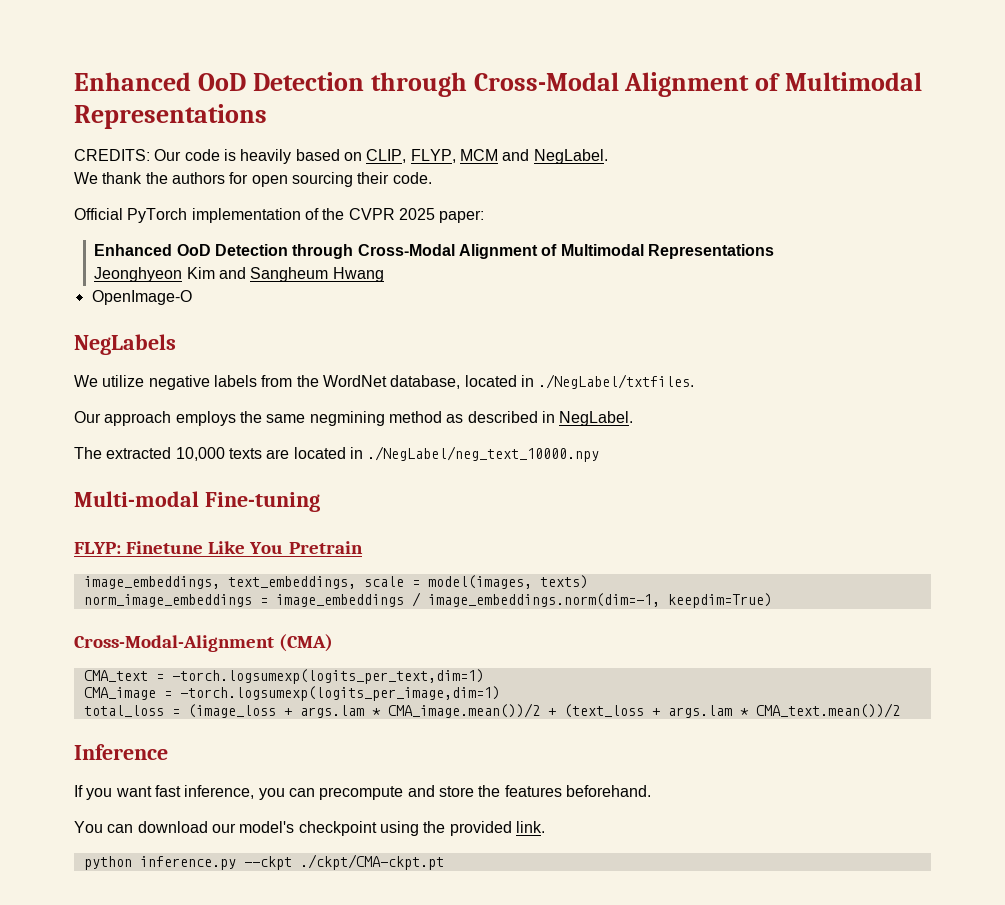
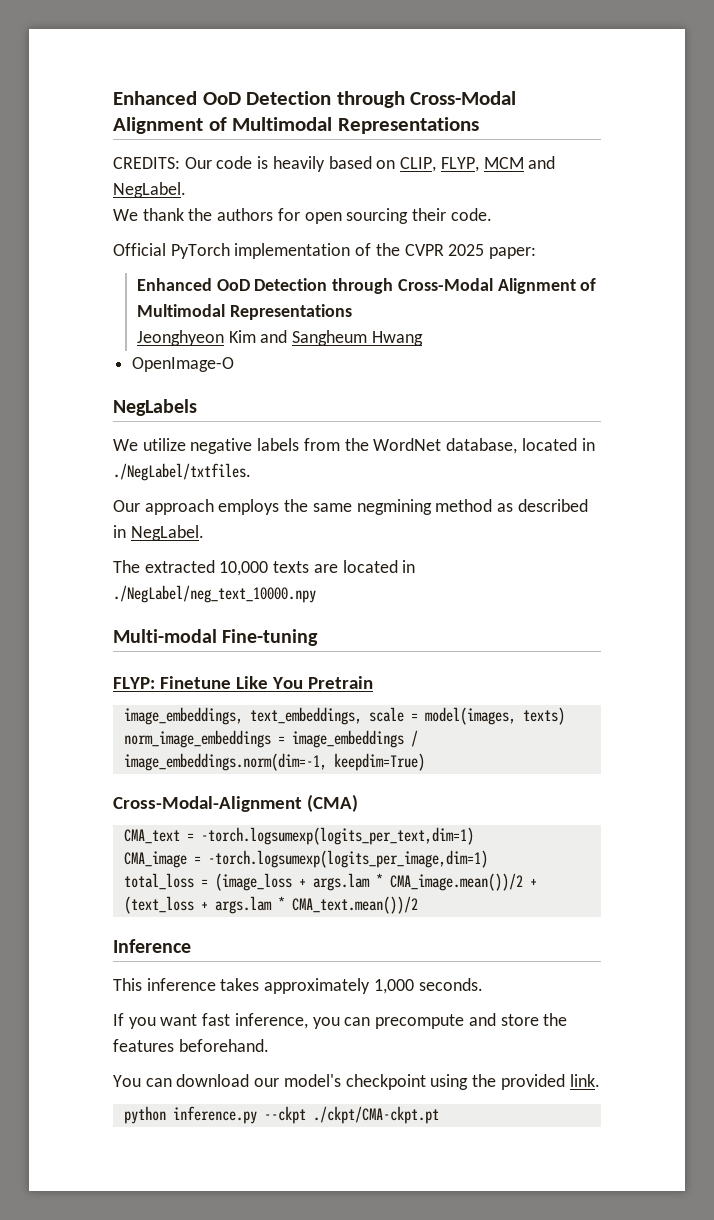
(168, 752) none -> [113,978,483,994] // This inference takes approximately 1,000 seconds.

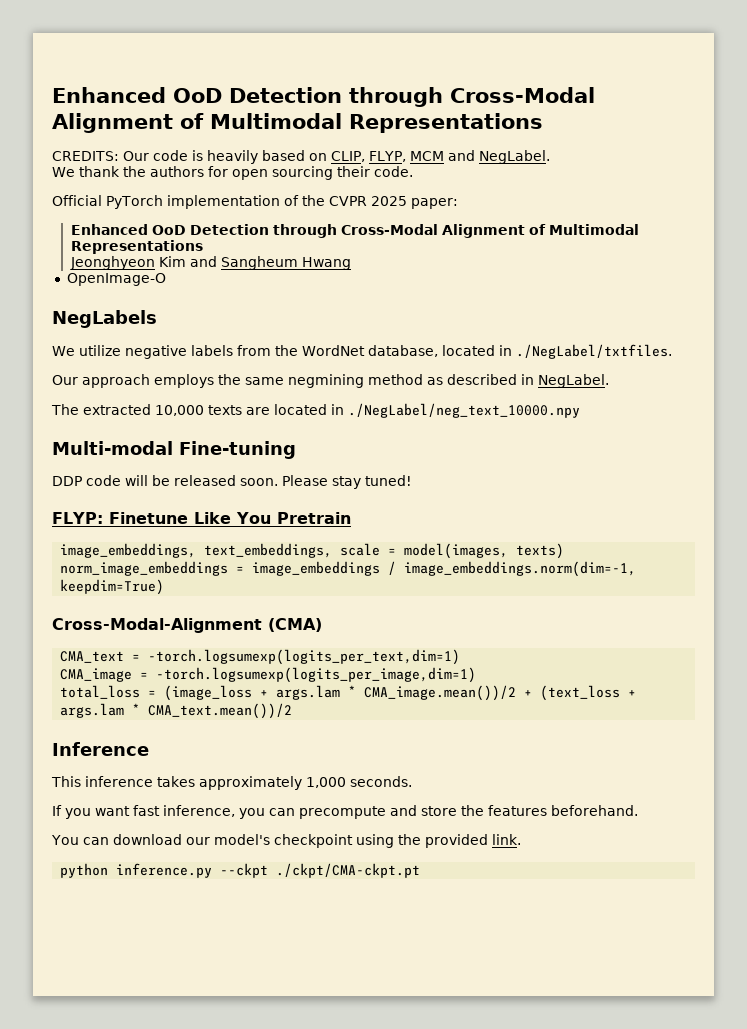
(319, 637) none -> [52,475,412,489] // DDP code will be released soon. Please stay tuned!

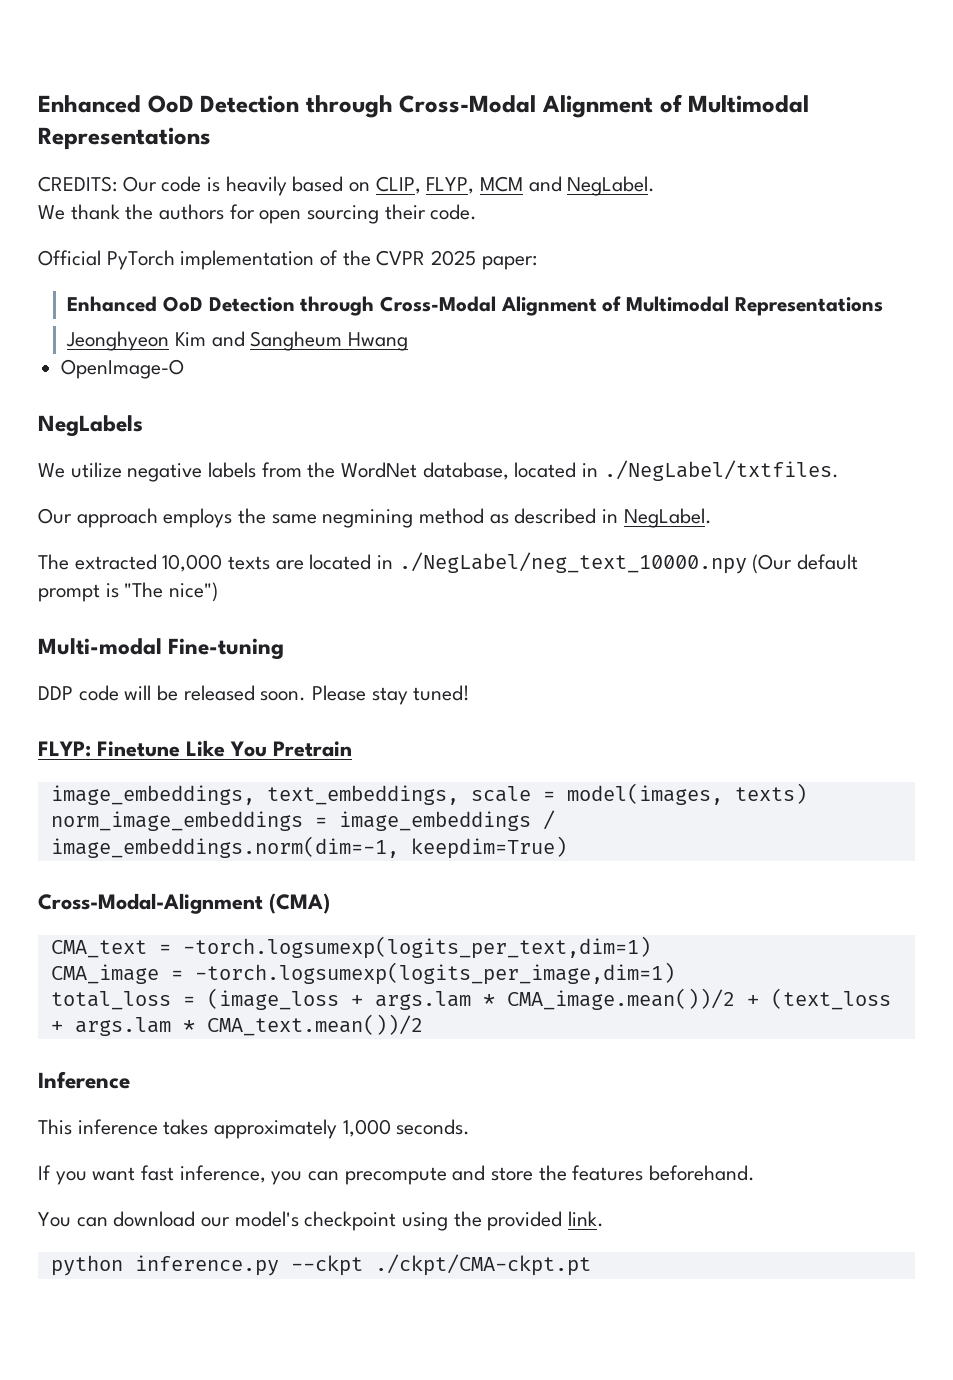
(580, 410) none -> [752,554,859,574] [38,582,219,602] (Our default prompt is "The nice")

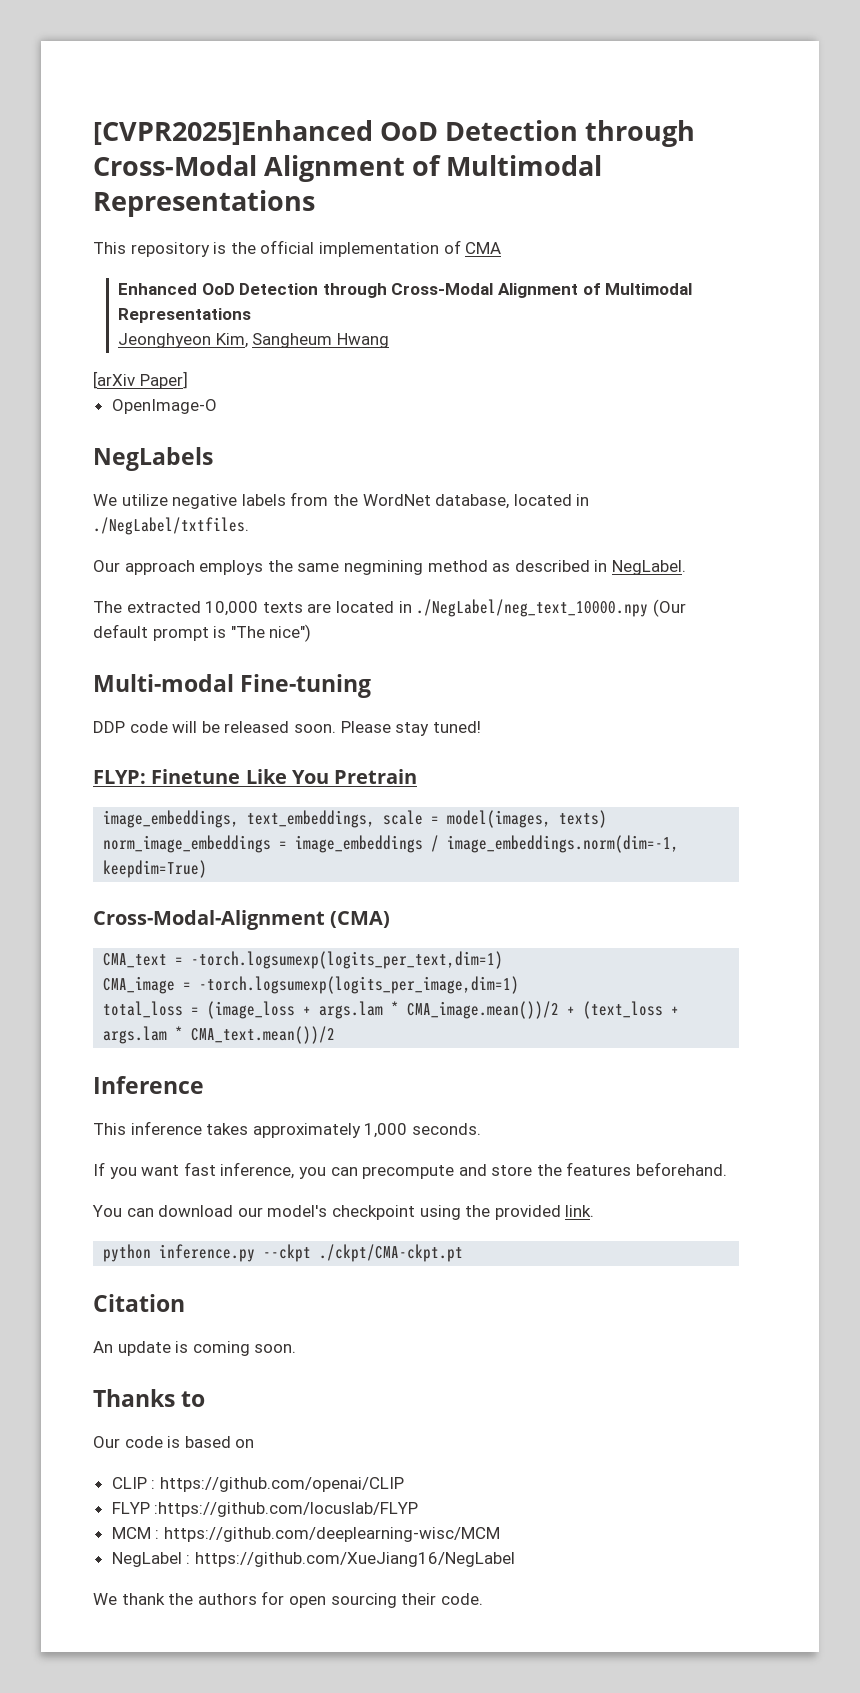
[38,94,810,118] [38,127,211,150] [38,176,656,196] [38,204,478,224] [38,250,537,270] Enhanced OoD Detection through Cross-Modal Alignment of Multimodal Representations // CREDITS: Our code is heavily based on CLIP, FLYP, MCM and NegLabel. // We thank the authors for open sourcing their code. // Official PyTorch implementation of the CVPR 2025 paper: -> [93,120,696,147] [93,155,603,182] [93,190,315,217] [93,240,502,257] [CVPR2025]Enhanced OoD Detection through Cross-Modal Alignment of Multimodal Representations // This repository is the official implementation of CMA
[174,331,245,347] Kim and -> [215,333,248,348] Kim,
(408, 341) none -> [93,371,188,389] // [arXiv Paper]
(591, 1265) none -> [93,1294,185,1312] [93,1341,297,1356] [93,1389,206,1407] [93,1436,255,1448] [111,1477,404,1492] [111,1502,419,1517] [111,1527,500,1542] [111,1552,515,1567] [93,1591,483,1608] // Citation // An update is coming soon. // Thanks to // Our code is based on // CLIP : https://github.com/openai/CLIP // FLYP :https://github.com/locuslab/FLYP // MCM : https://github.com/deeplearning-wisc/MCM // NegLabel : https://github.com/XueJiang16/NegLabel // We thank the authors for open sourcing their code.

